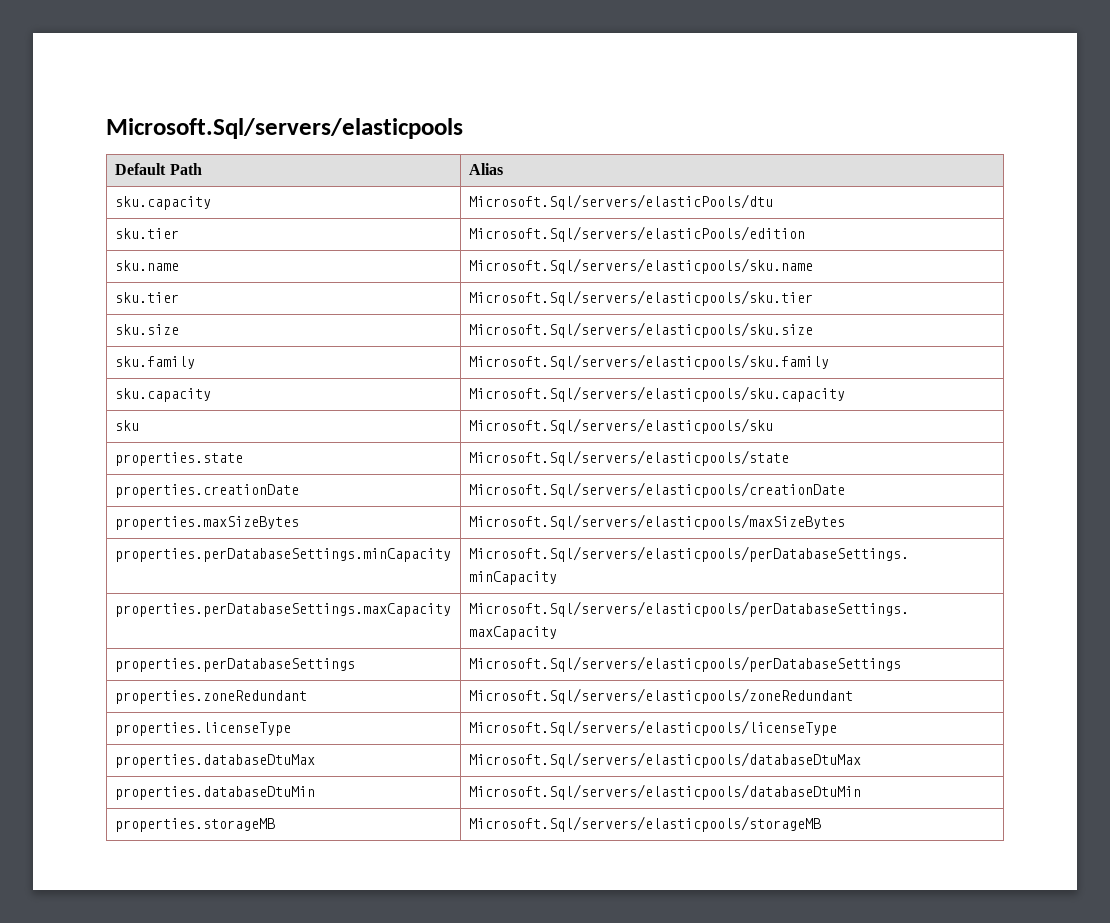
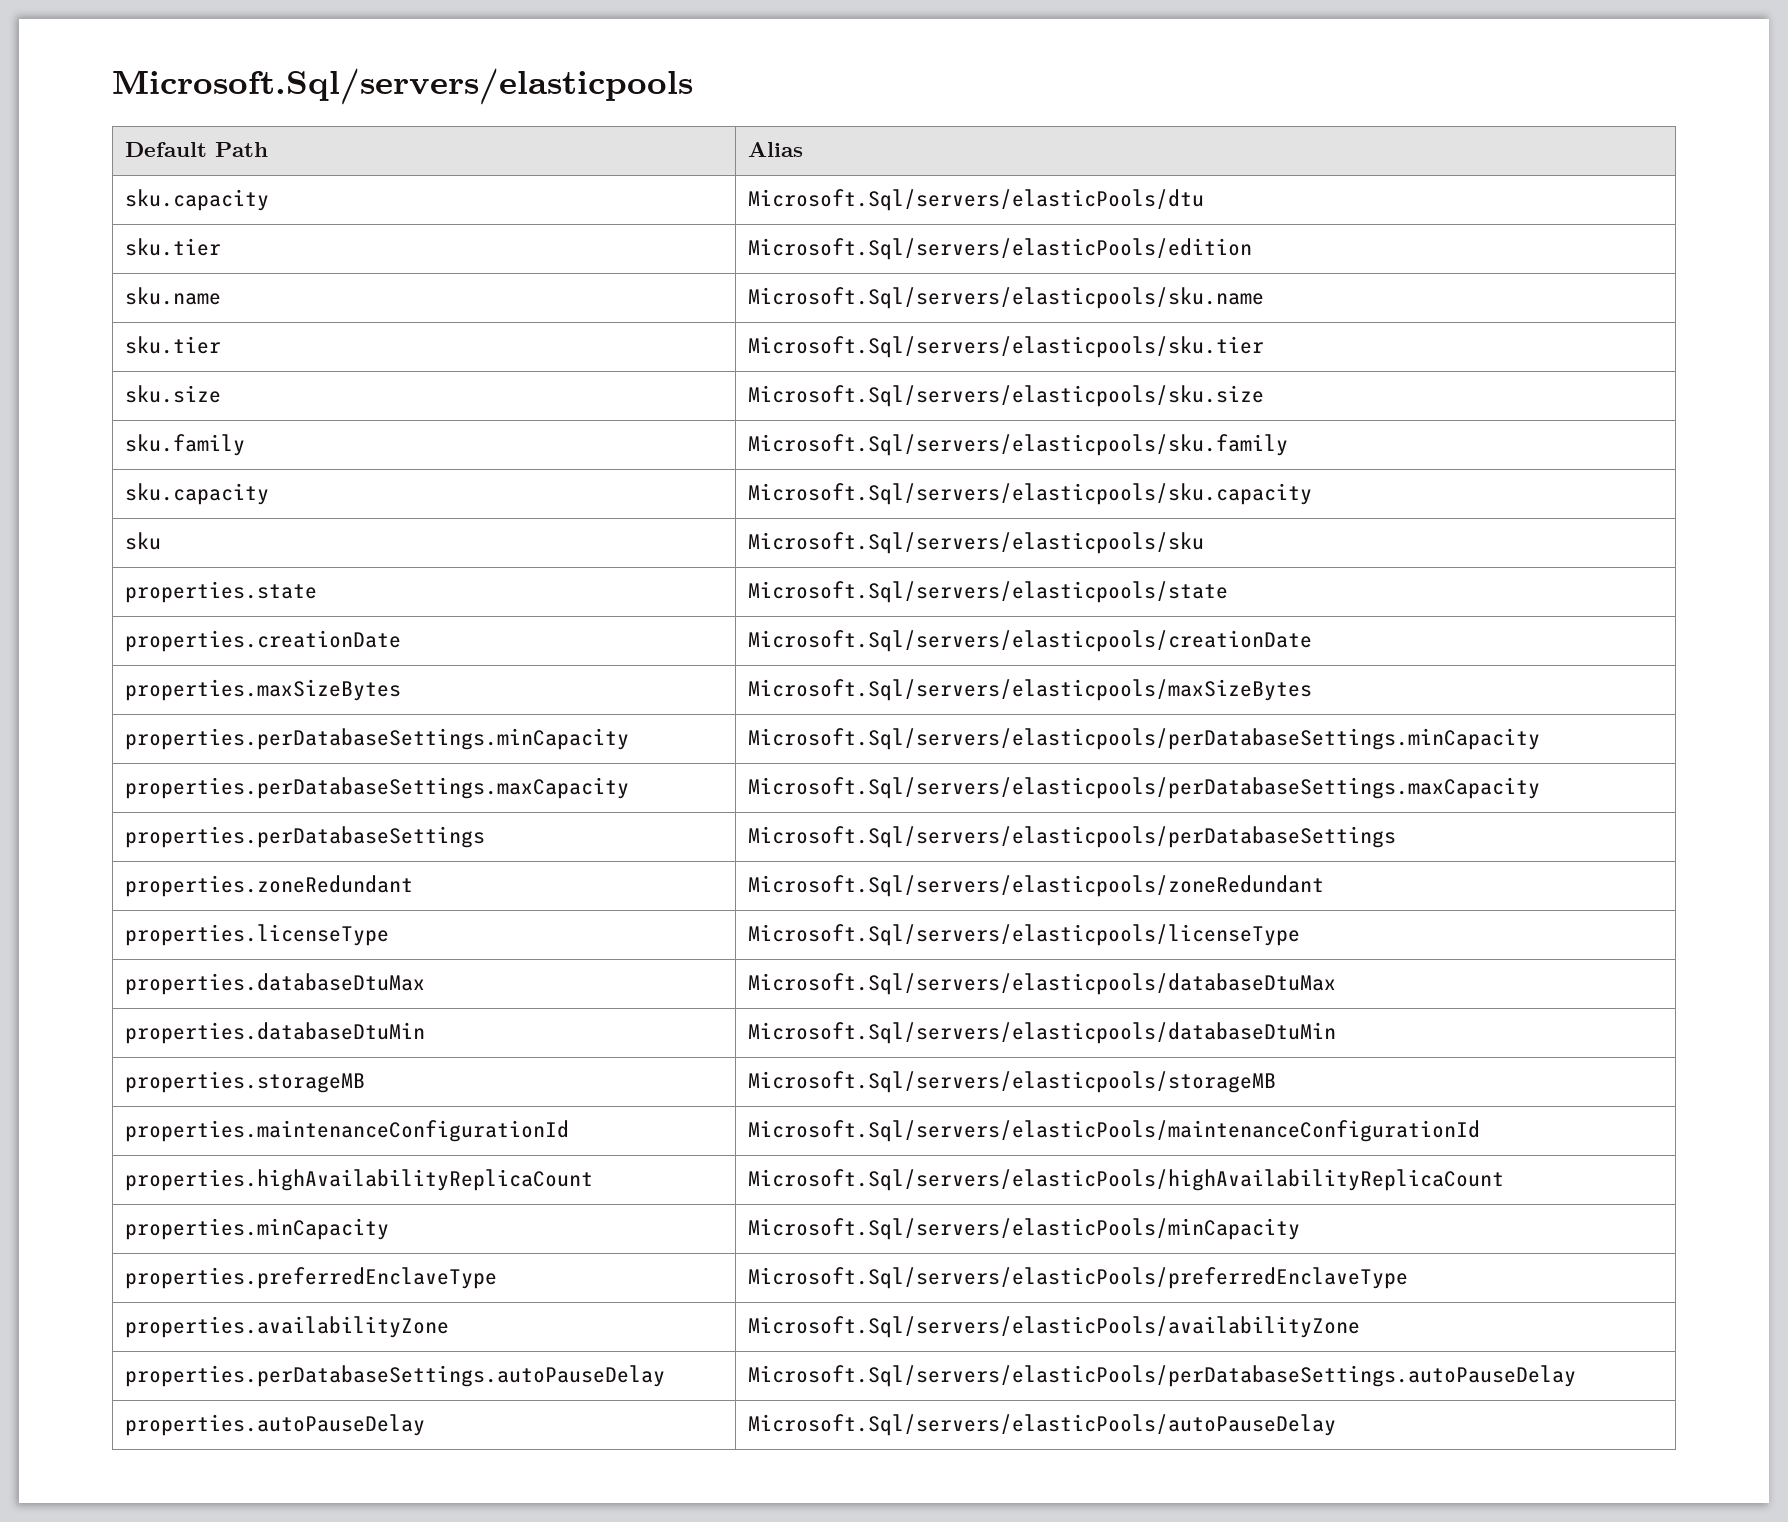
(822, 824) none -> [124,1120,569,1142] [747,1120,1480,1142] [124,1169,593,1191] [747,1169,1504,1191] [124,1218,389,1240] [747,1218,1300,1240] [124,1267,497,1289] [747,1267,1408,1289] [124,1316,449,1338] [747,1316,1360,1338] [124,1365,665,1387] [747,1365,1576,1387] [124,1414,425,1436] [747,1414,1336,1436] // properties.maintenanceConfigurationId | Microsoft.Sql/servers/elasticPools/maintenanceConfigurationId // properties.highAvailabilityReplicaCount | Microsoft.Sql/servers/elasticPools/highAvailabilityReplicaCount // properties.minCapacity | Microsoft.Sql/servers/elasticPools/minCapacity // properties.preferredEnclaveType | Microsoft.Sql/servers/elasticPools/preferredEnclaveType // properties.availabilityZone | Microsoft.Sql/servers/elasticPools/availabilityZone // properties.perDatabaseSettings.autoPauseDelay | Microsoft.Sql/servers/elasticPools/perDatabaseSettings.autoPauseDelay // properties.autoPauseDelay | Microsoft.Sql/servers/elasticPools/autoPauseDelay

